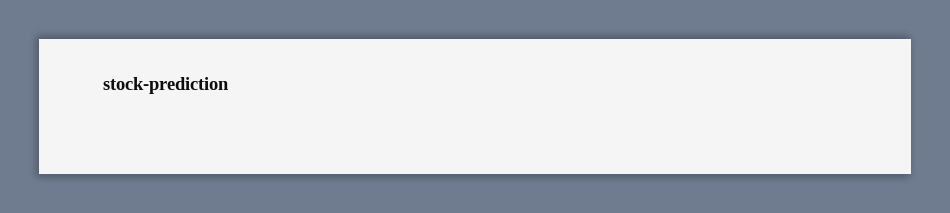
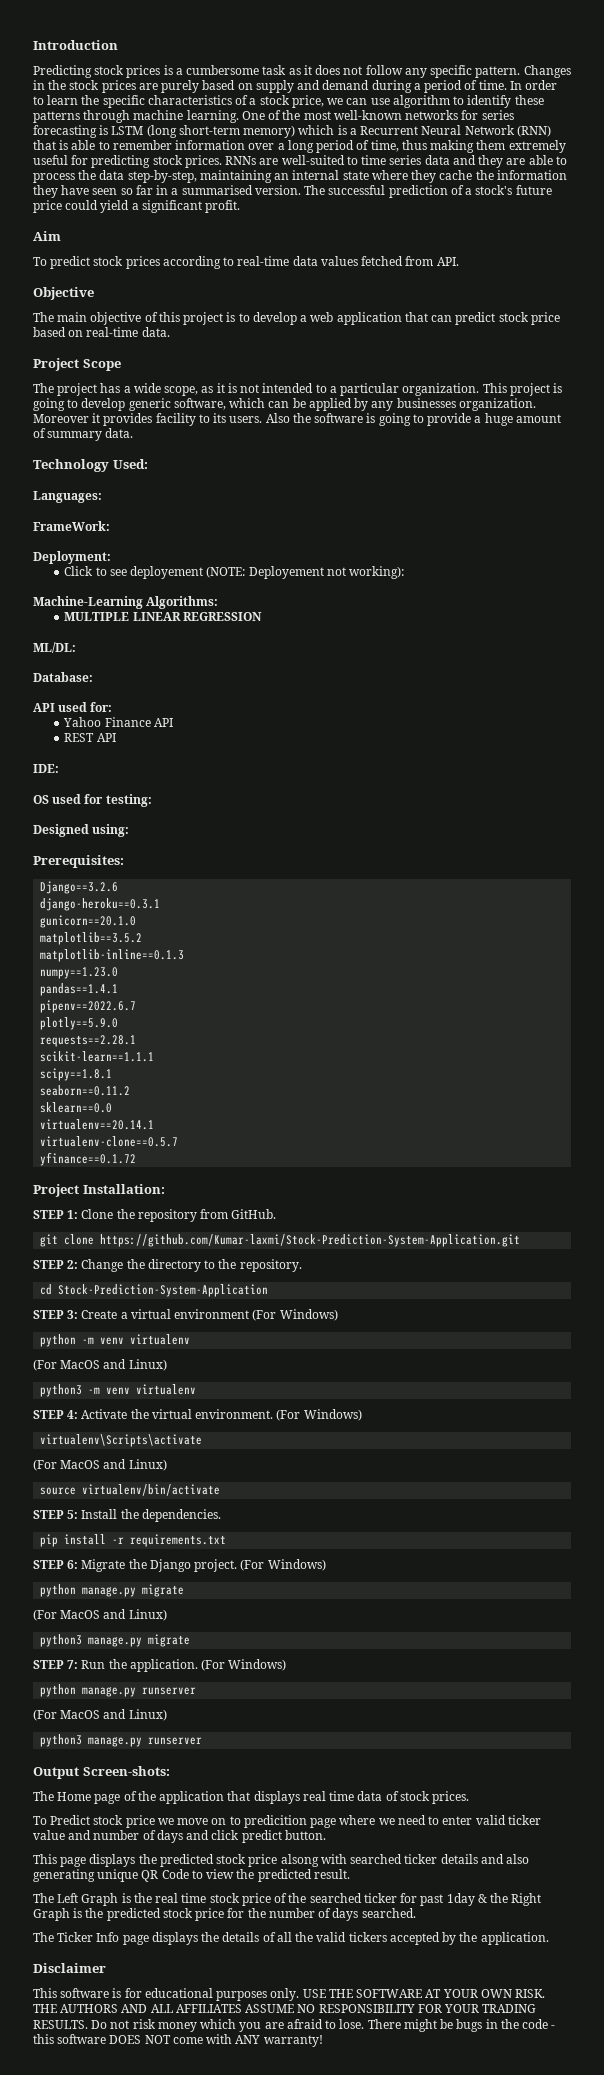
[103,77,229,94] stock-prediction -> [33,40,118,50] [33,65,571,78] [33,80,558,93] [33,95,544,108] [33,110,514,123] [33,125,551,138] [33,140,566,153] [33,155,567,168] [33,170,567,183] [33,185,552,198] [33,200,241,213] [33,231,61,241] [33,256,459,269] [33,287,94,300] [33,312,560,325] [33,327,170,337] [33,358,121,371] [33,383,563,396] [33,398,536,411] [33,413,561,426] [33,428,134,441] [33,459,148,472] [33,491,102,503] [33,521,110,531] [33,551,111,564] [64,566,404,579] [33,596,219,609] [64,612,262,621] [33,642,76,653] [33,672,93,682] [33,702,113,712] [63,717,173,727] [64,733,116,742] [33,764,59,773] [33,794,152,807] [33,824,130,837] [33,855,124,868] [40,881,119,894] [40,898,161,911] [40,915,137,928] [40,932,143,945] [40,949,185,962] [40,967,119,979] [40,983,119,996] [40,1000,137,1013] [40,1017,119,1030] [40,1035,137,1047] [40,1051,155,1062] [40,1068,113,1081] [40,1085,131,1096] [40,1102,113,1113] [40,1119,155,1130] [40,1136,179,1147] [40,1152,137,1166] [33,1184,165,1197] [33,1209,277,1222] [40,1234,521,1247] [33,1259,302,1272] [40,1284,269,1297] [33,1309,338,1321] [40,1334,191,1347] [33,1359,167,1371] [40,1384,197,1397] [33,1409,362,1421] [40,1434,203,1447] [33,1459,167,1471] [40,1484,221,1496] [33,1509,221,1522] [40,1534,227,1547] [33,1559,326,1572] [40,1584,185,1597] [33,1609,167,1621] [40,1634,191,1647] [33,1659,287,1672] [40,1684,197,1697] [33,1709,167,1721] [40,1734,203,1747] [33,1766,170,1779] [33,1791,470,1804] [33,1815,541,1828] [33,1830,326,1843] [33,1854,530,1867] [33,1869,350,1882] [33,1893,542,1906] [33,1908,416,1921] [33,1932,549,1945] [33,1963,106,1973] [33,1988,546,2001] [33,2004,537,2013] [33,2019,556,2032] [33,2034,323,2047] Introduction // Predicting stock prices is a cumbersome task as it does not follow any specific pattern. Changes in the stock prices are purely based on supply and demand during a period of time. In order to learn the specific characteristics of a stock price, we can use algorithm to identify these patterns through machine learning. One of the most well-known networks for series forecasting is LSTM (long short-term memory) which is a Recurrent Neural Network (RNN) that is able to remember information over a long period of time, thus making them extremely useful for predicting stock prices. RNNs are well-suited to time series data and they are able to process the data step-by-step, maintaining an internal state where they cache the information they have seen so far in a summarised version. The successful prediction of a stock's future price could yield a significant profit. // Aim // To predict stock prices according to real-time data values fetched from API. // Objective // The main objective of this project is to develop a web application that can predict stock price based on real-time data. // Project Scope // The project has a wide scope, as it is not intended to a particular organization. This project is going to develop generic software, which can be applied by any businesses organization. Moreover it provides facility to its users. Also the software is going to provide a huge amount of summary data. // Technology Used: // Languages: // FrameWork: // Deployment: // Click to see deployement (NOTE: Deployement not working): // Machine-Learning Algorithms: // MULTIPLE LINEAR REGRESSION // ML/DL: // Database: // API used for: // Yahoo Finance API // REST API // IDE: // OS used for testing: // Designed using: // Prerequisites: // Django==3.2.6 // django-heroku==0.3.1 // gunicorn==20.1.0 // matplotlib==3.5.2 // matplotlib-inline==0.1.3 // numpy==1.23.0 // pandas==1.4.1 // pipenv==2022.6.7 // plotly==5.9.0 // requests==2.28.1 // scikit-learn==1.1.1 // scipy==1.8.1 // seaborn==0.11.2 // sklearn==0.0 // virtualenv==20.14.1 // virtualenv-clone==0.5.7 // yfinance==0.1.72 // Project Installation: // STEP 1: Clone the repository from GitHub. // git clone https://github.com/Kumar-laxmi/Stock-Prediction-System-Application.git // STEP 2: Change the directory to the repository. // cd Stock-Prediction-System-Application // STEP 3: Create a virtual environment (For Windows) // python -m venv virtualenv // (For MacOS and Linux) // python3 -m venv virtualenv // STEP 4: Activate the virtual environment. (For Windows) // virtualenv\Scripts\activate // (For MacOS and Linux) // source virtualenv/bin/activate // STEP 5: Install the dependencies. // pip install -r requirements.txt // STEP 6: Migrate the Django project. (For Windows) // python manage.py migrate // (For MacOS and Linux) // python3 manage.py migrate // STEP 7: Run the application. (For Windows) // python manage.py runserver // (For MacOS and Linux) // python3 manage.py runserver // Output Screen-shots: // The Home page of the application that displays real time data of stock prices. // To Predict stock price we move on to predicition page where we need to enter valid ticker value and number of days and click predict button. // This page displays the predicted stock price alsong with searched ticker details and also generating unique QR Code to view the predicted result. // The Left Graph is the real time stock price of the searched ticker for past 1day & the Right Graph is the predicted stock price for the number of days searched. // The Ticker Info page displays the details of all the valid tickers accepted by the application. // Disclaimer // This software is for educational purposes only. USE THE SOFTWARE AT YOUR OWN RISK. THE AUTHORS AND ALL AFFILIATES ASSUME NO RESPONSIBILITY FOR YOUR TRADING RESULTS. Do not risk money which you are afraid to lose. There might be bugs in the code - this software DOES NOT come with ANY warranty!

